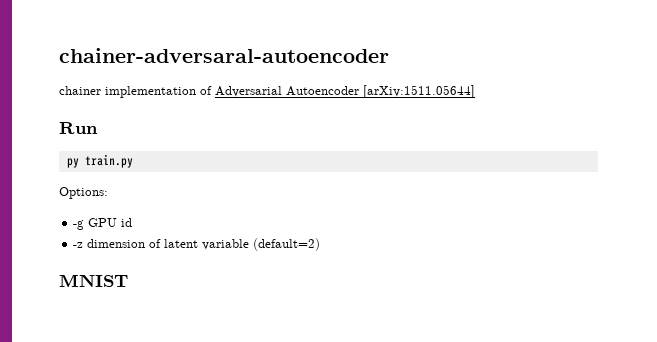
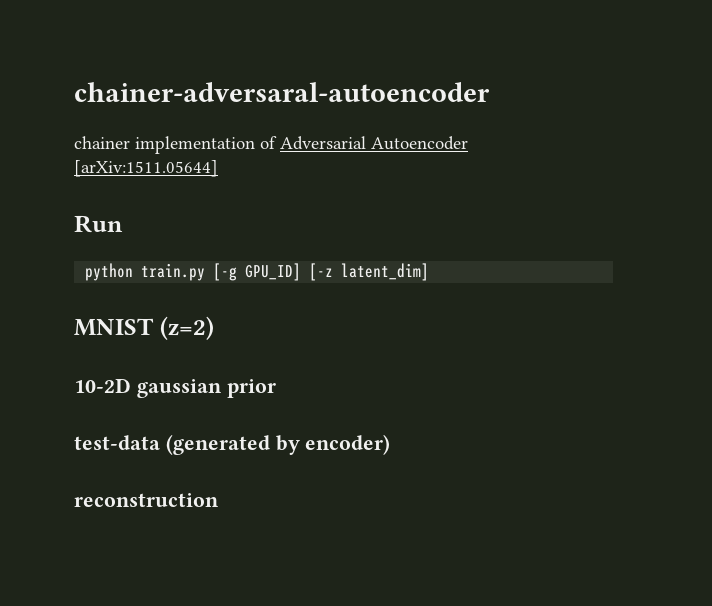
[66,158,79,168] py -> [85,263,134,281] python
[59,187,108,199] [73,218,133,230] [73,238,321,251] [59,274,128,287] // Options: // -g GPU id // -z dimension of latent variable (default=2) // MNIST -> [213,263,430,281] [74,316,214,340] [74,378,276,398] [74,434,391,455] [74,493,219,507] [-g GPU_ID] [-z latent_dim] // MNIST (z=2) // 10-2D gaussian prior // test-data (generated by encoder) // reconstruction

